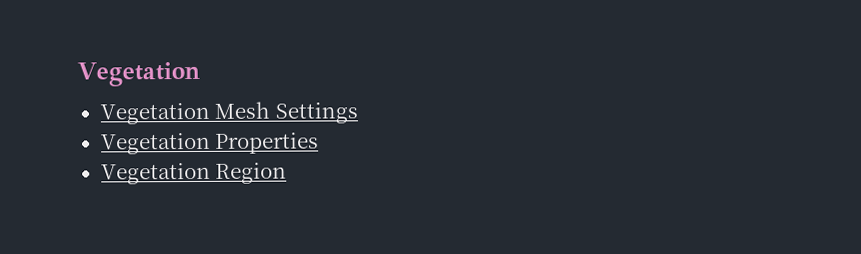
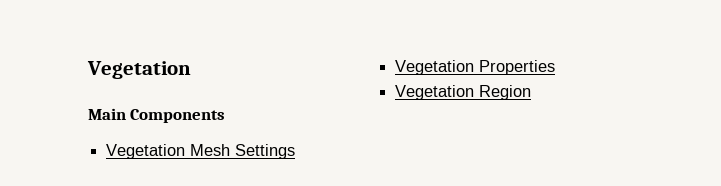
[77,61,200,87] Vegetation -> [87,61,191,79] [88,108,226,123] Vegetation // Main Components

